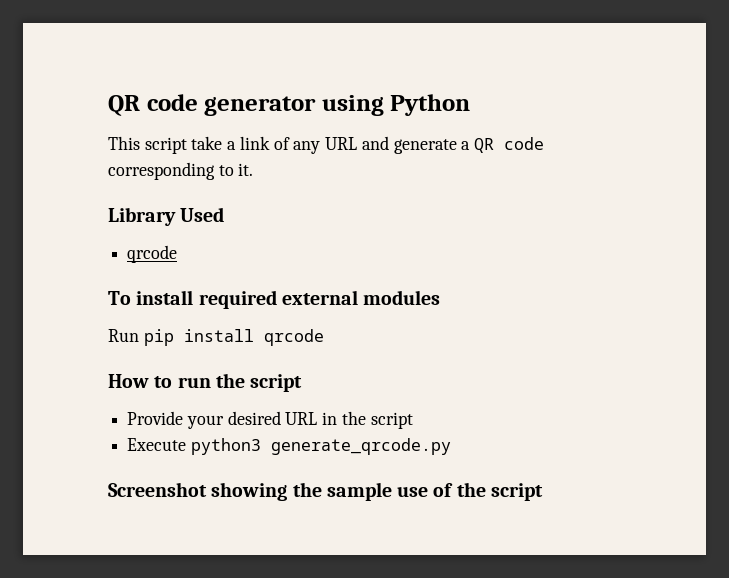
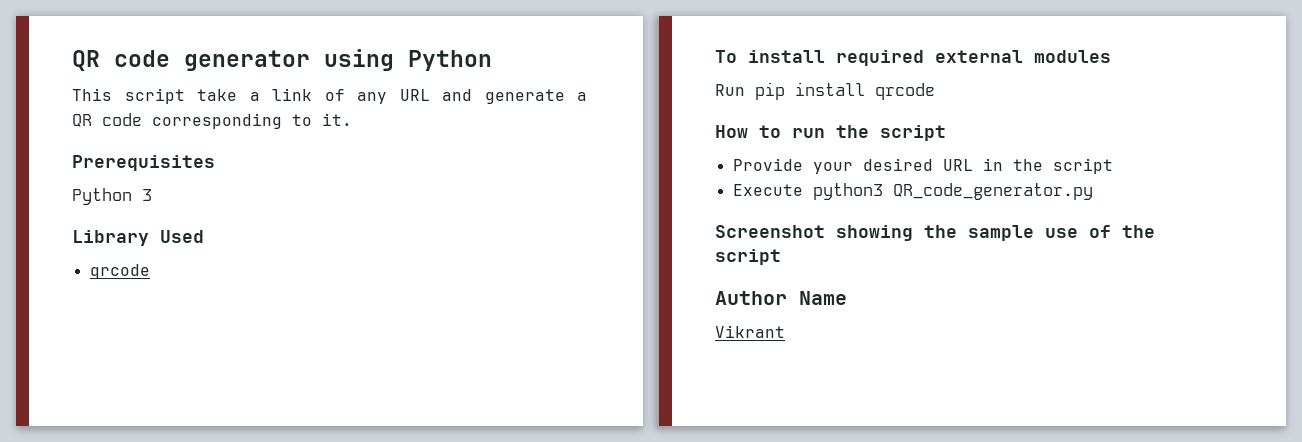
(254, 169) none -> [72,155,215,171] [72,188,152,205] // Prerequisites // Python 3
[270,438,451,455] generate_qrcode.py -> [892,183,1093,200] QR_code_generator.py
(543, 492) none -> [715,291,847,305] [715,325,785,338] // Author Name // Vikrant

